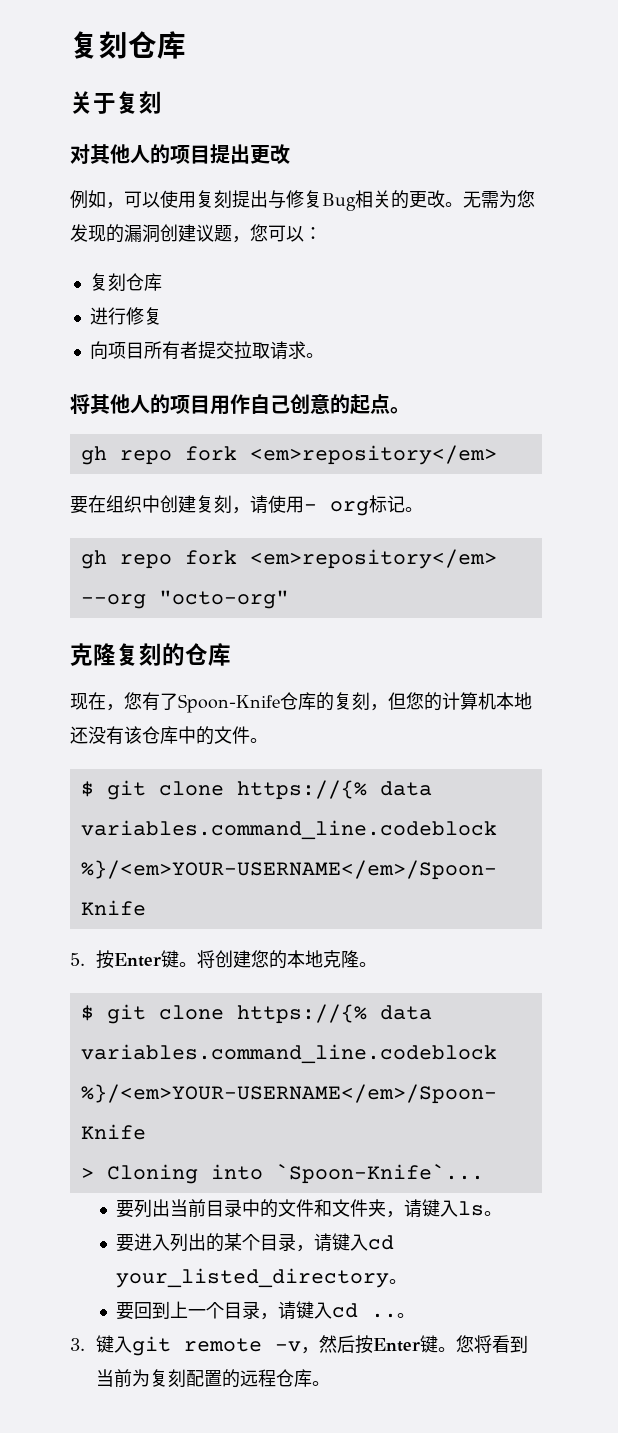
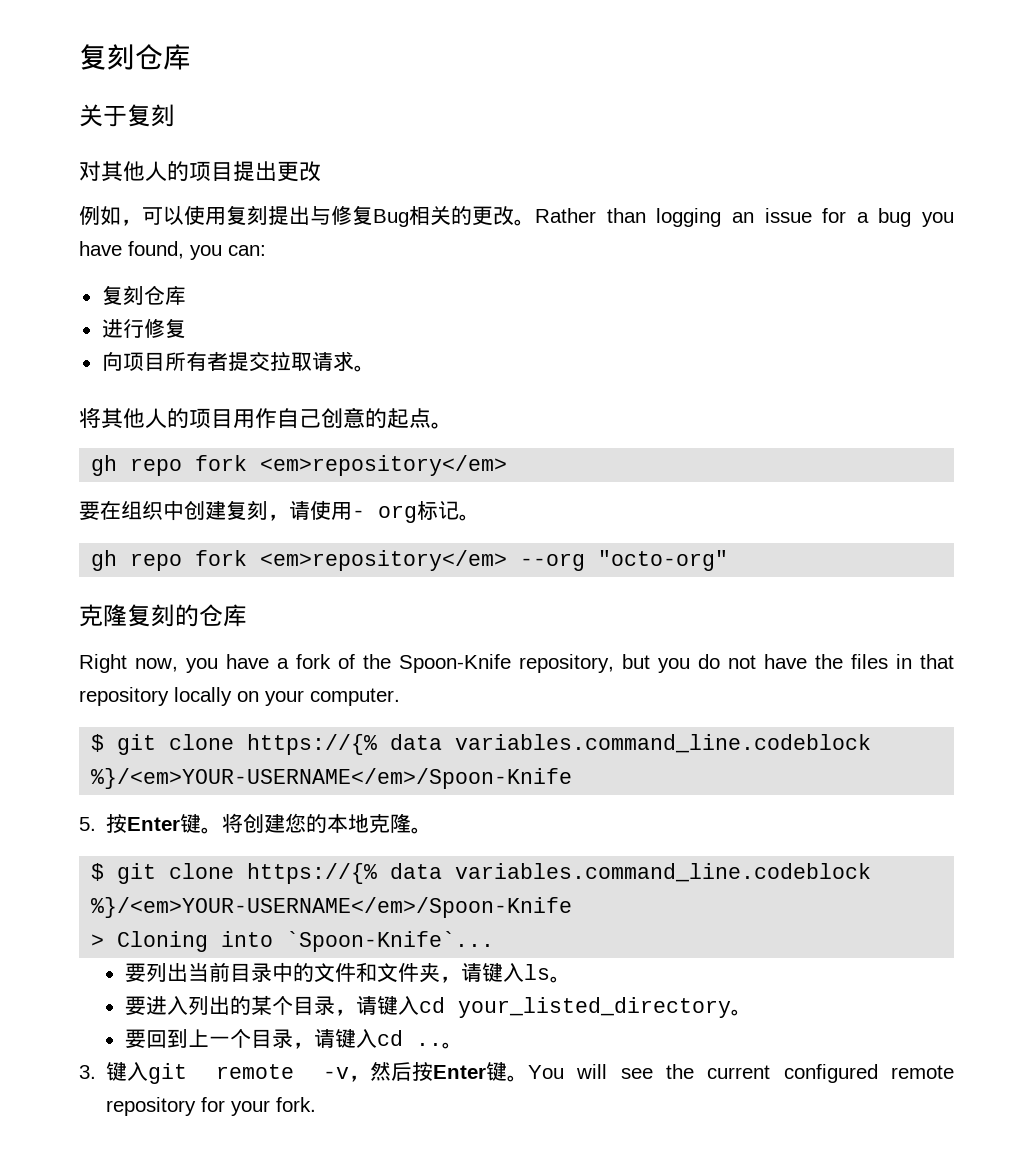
[463,190,535,208] [70,224,322,243] 无需为您发现的漏洞创建议题，您可以： -> [535,208,954,227] [79,241,266,260] Rather than logging an issue for a bug you have found, you can:
[70,692,532,713] [70,726,268,745] 现在，您有了Spoon-Knife仓库的复刻，但您的计算机本地还没有该仓库中的文件。 -> [79,654,954,673] [79,687,400,706] Right now, you have a fork of the Spoon-Knife repository, but you do not have the files in that repository locally on your computer.
[456,1335,529,1353] [96,1369,331,1388] 您将看到当前为复刻配置的远程仓库。 -> [528,1064,955,1083] [106,1097,317,1116] You will see the current configured remote repository for your fork.

